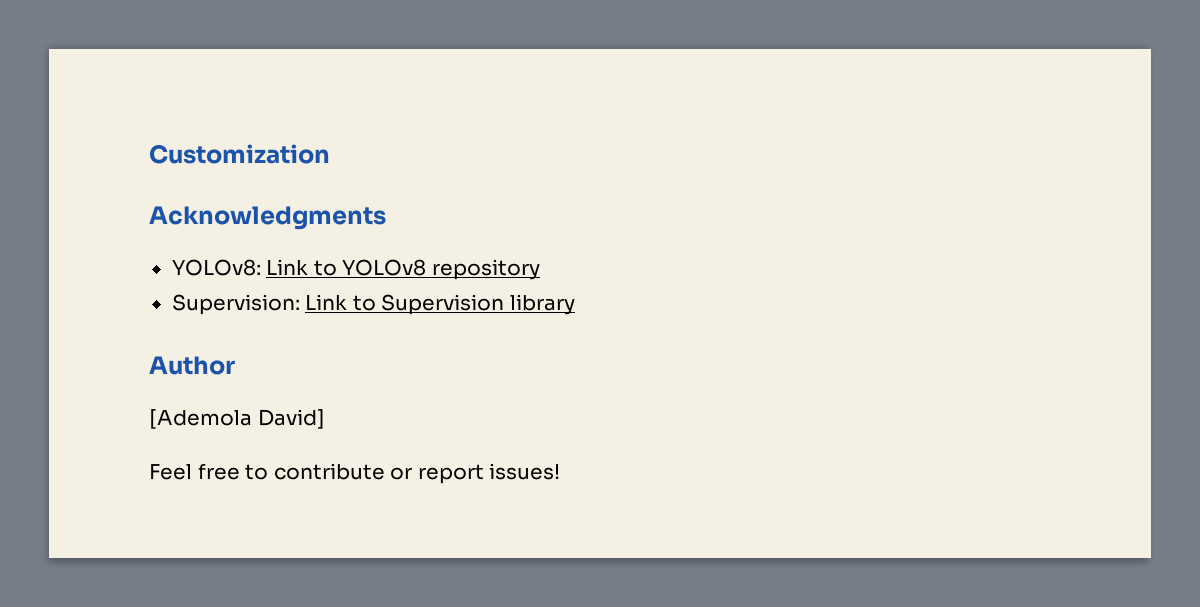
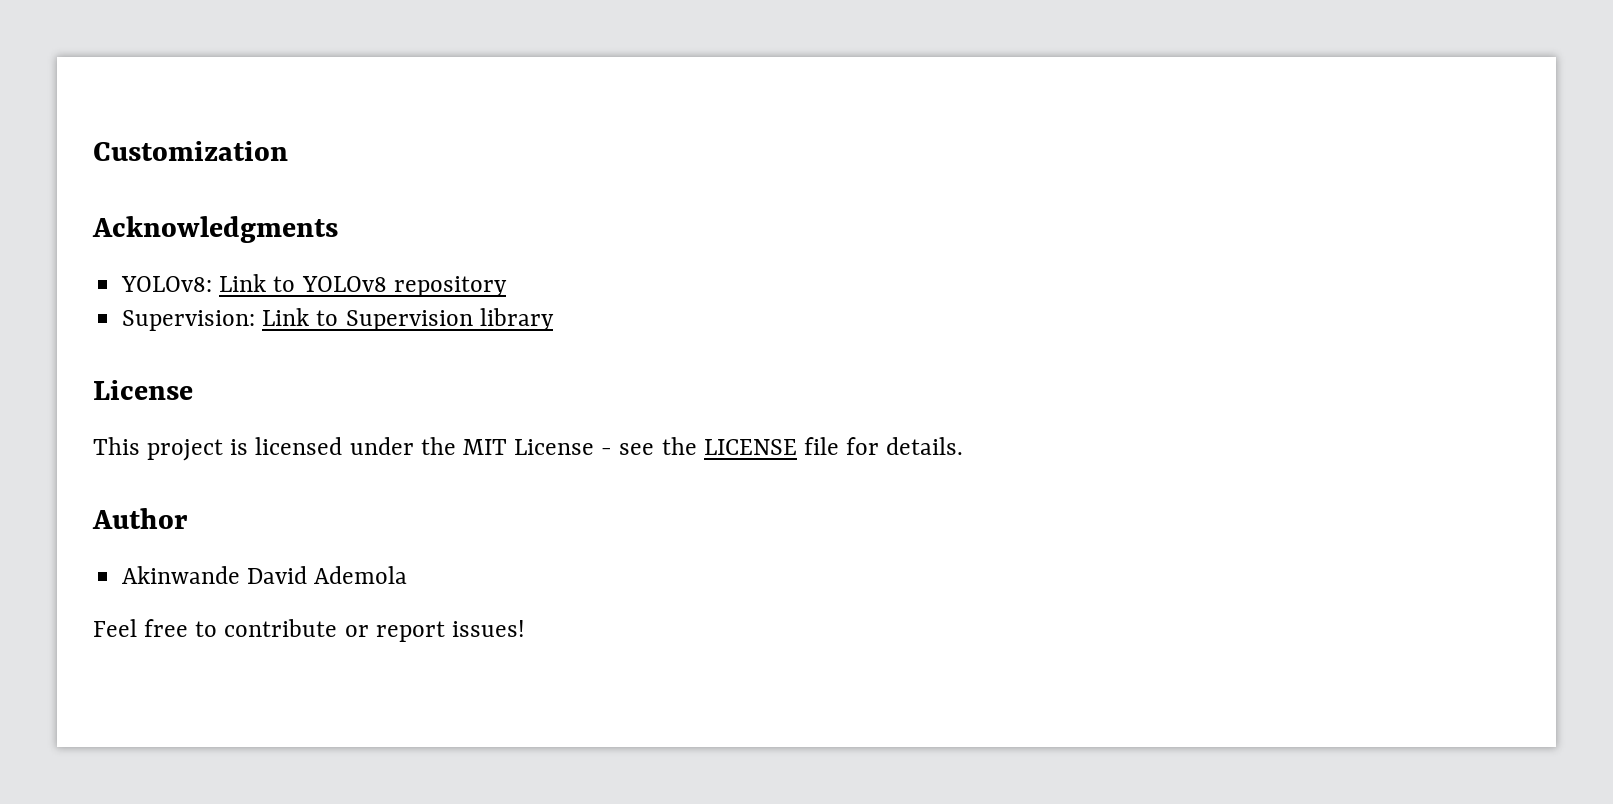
[149,356,235,375] [149,409,325,429] Author // [Ademola David] -> [93,380,193,400] [93,437,964,461] [92,508,188,529] [122,566,408,584] License // This project is licensed under the MIT License - see the LICENSE file for details. // Author // Akinwande David Ademola

